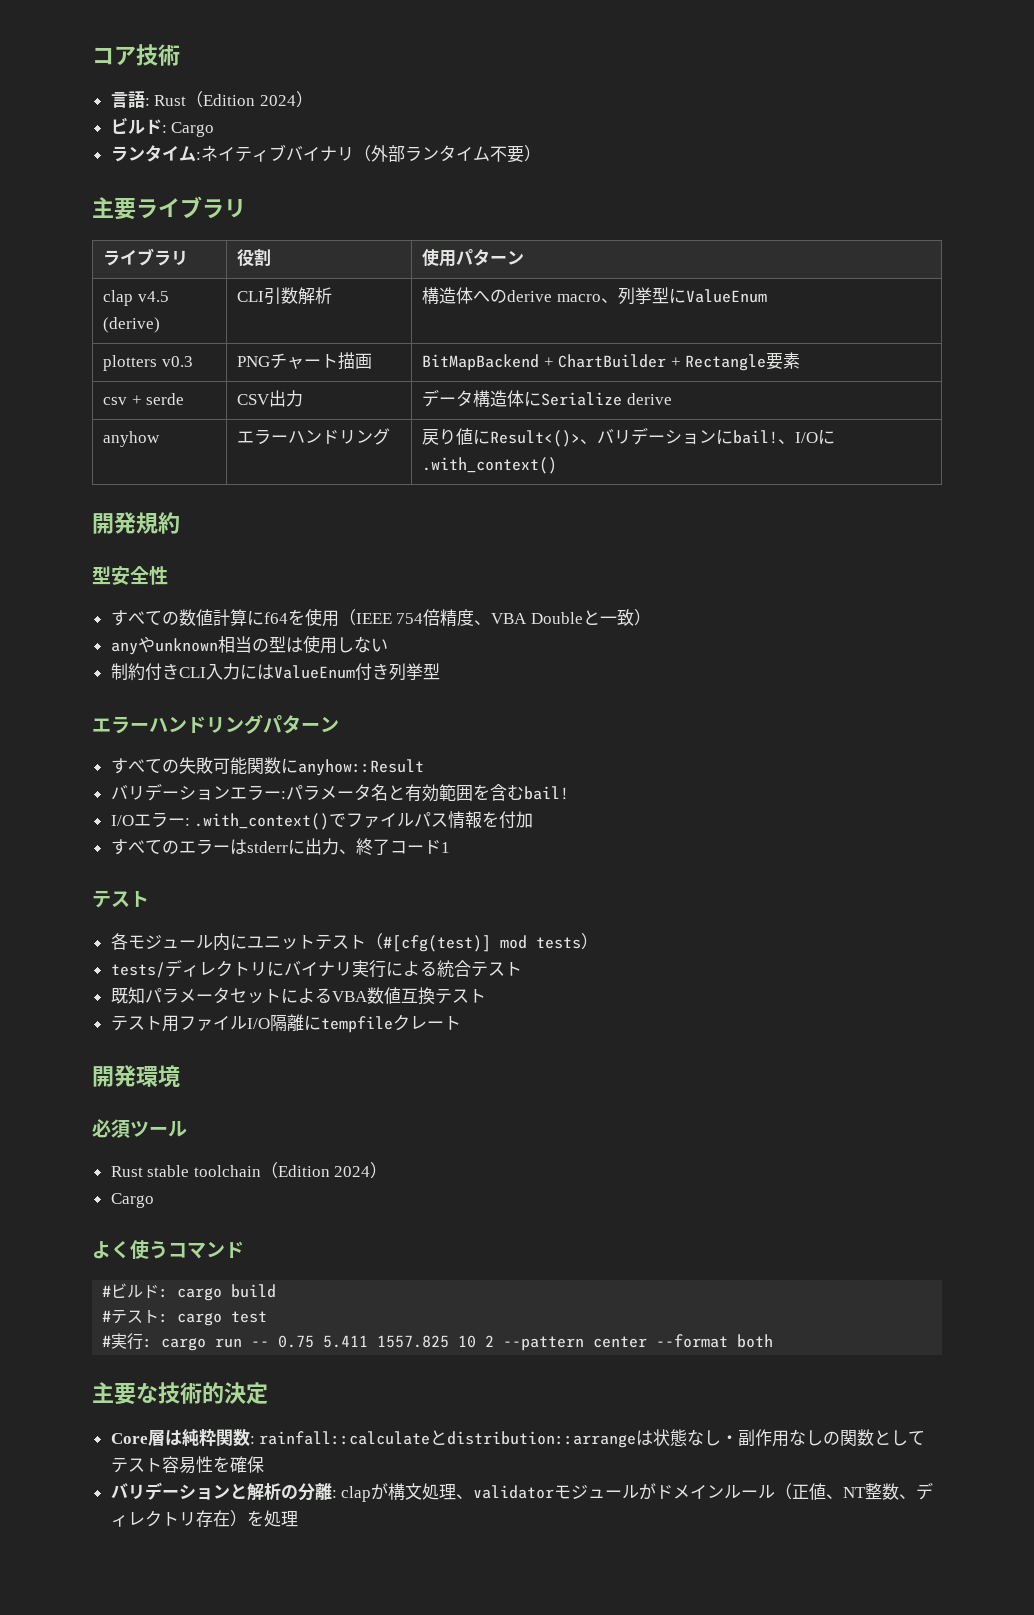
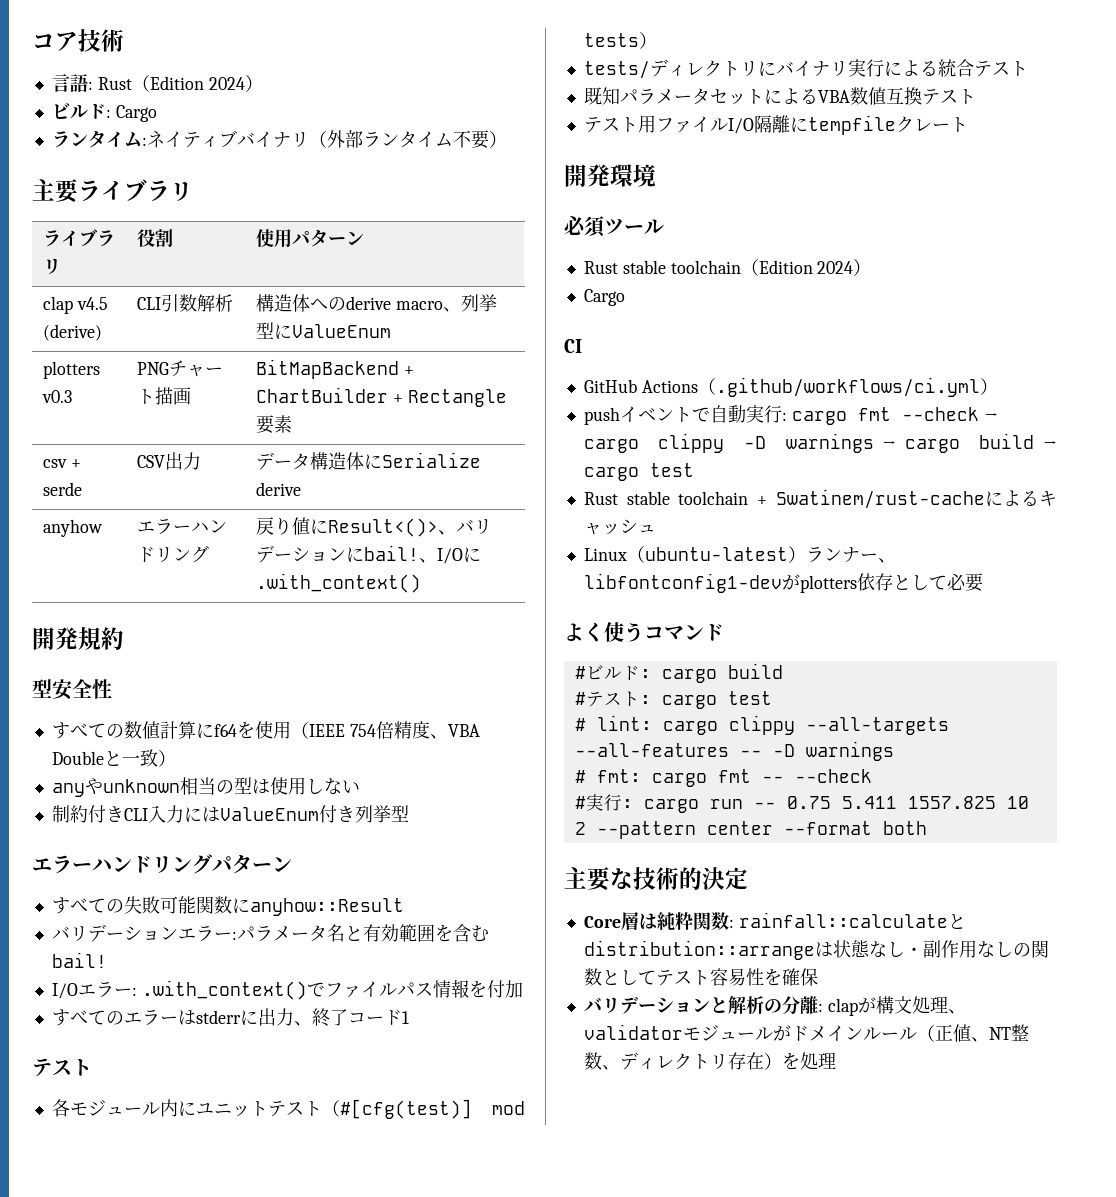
(154, 1200) none -> [564,339,582,353] [583,377,998,397] [583,405,998,425] [583,433,1057,453] [583,463,694,481] [583,489,1057,509] [583,519,656,535] [583,546,896,563] [583,573,983,593] // CI // GitHub Actions（.github/workflows/ci.yml） // pushイベントで自動実行: cargo fmt --check → cargo clippy -D warnings → cargo build → cargo test // Rust stable toolchain + Swatinem/rust-cacheによるキャッシュ // Linux（ubuntu-latest）ランナー、libfontconfig1-devがplotters依存として必要
(268, 1317) none -> [574,715,949,735] [574,741,894,761] [574,769,872,787] // # lint: cargo clippy --all-targets --all-features -- -D warnings // # fmt: cargo fmt -- --check

